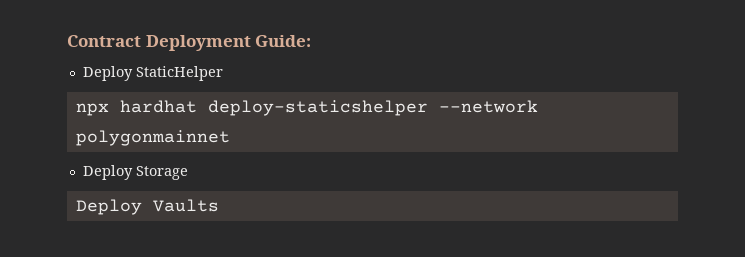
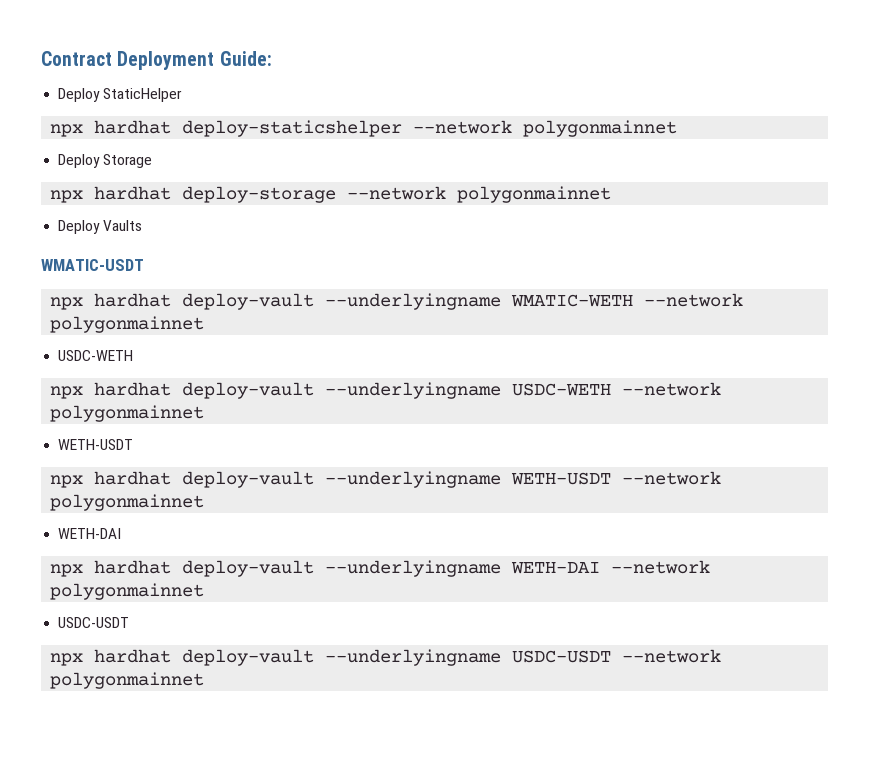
[75,199,219,215] Deploy Vaults -> [50,186,612,203] [58,220,143,234] [41,259,144,271] [50,293,744,310] [50,316,205,333] [58,350,134,361] [50,382,722,399] [50,405,205,422] [58,439,134,450] [50,471,722,488] [50,494,205,511] [58,528,122,539] [50,560,711,577] [50,583,205,600] [58,617,130,628] [50,649,722,666] [50,672,205,689] npx hardhat deploy-storage --network polygonmainnet // Deploy Vaults // WMATIC-USDT // npx hardhat deploy-vault --underlyingname WMATIC-WETH --network polygonmainnet // USDC-WETH // npx hardhat deploy-vault --underlyingname USDC-WETH --network polygonmainnet // WETH-USDT // npx hardhat deploy-vault --underlyingname WETH-USDT --network polygonmainnet // WETH-DAI // npx hardhat deploy-vault --underlyingname WETH-DAI --network polygonmainnet // USDC-USDT // npx hardhat deploy-vault --underlyingname USDC-USDT --network polygonmainnet

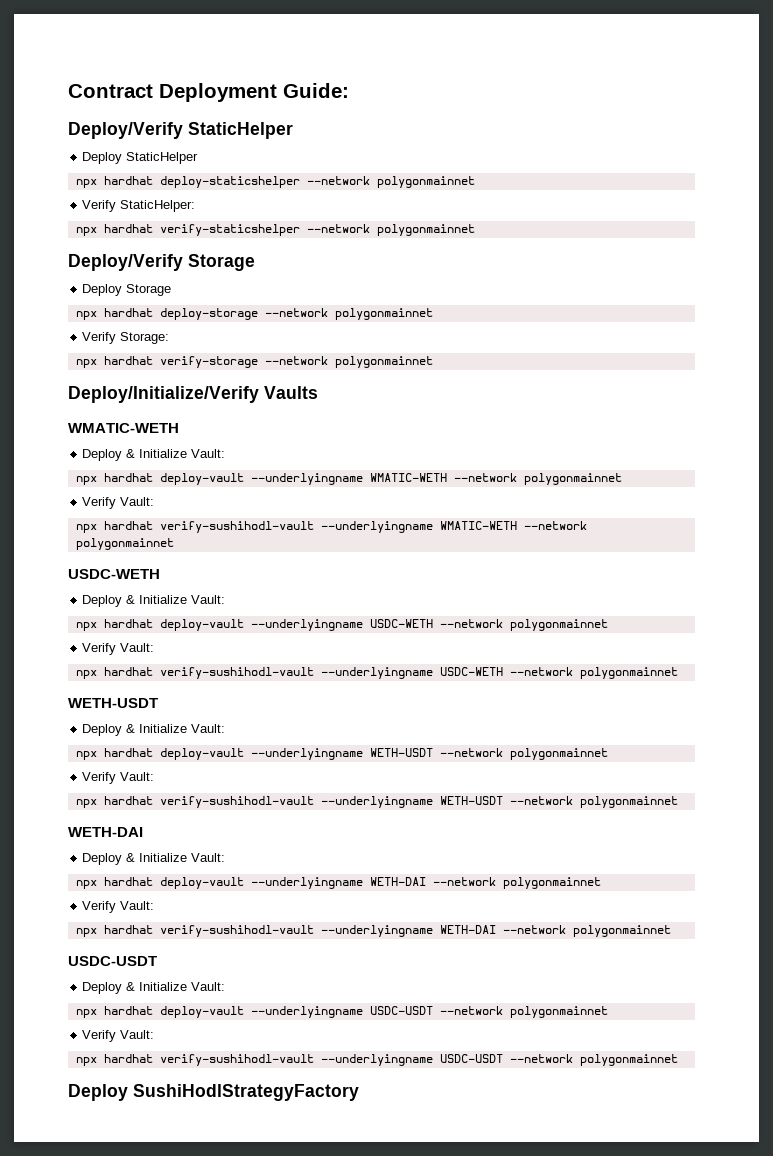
(272, 58) none -> [68,122,293,139] // Deploy/Verify StaticHelper
(678, 128) none -> [82,200,196,212] [75,224,475,236] [68,254,255,271] // Verify StaticHelper: // npx hardhat verify-staticshelper --network polygonmainnet // Deploy/Verify Storage
[58,220,143,234] [41,259,144,271] Deploy Vaults // WMATIC-USDT -> [82,332,170,344] [75,356,433,368] [68,386,318,403] [68,423,179,433] [82,449,226,461] Verify Storage: // npx hardhat verify-storage --network polygonmainnet // Deploy/Initialize/Verify Vaults // WMATIC-WETH // Deploy & Initialize Vault:
[58,350,134,361] USDC-WETH -> [82,497,155,509] [75,521,587,533] [75,538,174,550] [68,569,160,579] [82,595,226,607] Verify Vault: // npx hardhat verify-sushihodl-vault --underlyingname WMATIC-WETH --network polygonmainnet // USDC-WETH // Deploy & Initialize Vault:
[58,439,134,450] WETH-USDT -> [82,643,155,655] [75,667,678,679] [68,698,158,708] [82,724,226,736] Verify Vault: // npx hardhat verify-sushihodl-vault --underlyingname USDC-WETH --network polygonmainnet // WETH-USDT // Deploy & Initialize Vault:
[58,528,122,539] WETH-DAI -> [82,772,155,784] [75,796,678,808] [68,827,143,837] [82,853,226,865] Verify Vault: // npx hardhat verify-sushihodl-vault --underlyingname WETH-USDT --network polygonmainnet // WETH-DAI // Deploy & Initialize Vault:
[58,617,130,628] USDC-USDT -> [82,901,155,913] [75,925,671,937] [68,956,157,966] [82,982,226,994] Verify Vault: // npx hardhat verify-sushihodl-vault --underlyingname WETH-DAI --network polygonmainnet // USDC-USDT // Deploy & Initialize Vault:
(205, 680) none -> [82,1030,155,1042] [75,1054,678,1066] [68,1084,359,1101] // Verify Vault: // npx hardhat verify-sushihodl-vault --underlyingname USDC-USDT --network polygonmainnet // Deploy SushiHodlStrategyFactory

